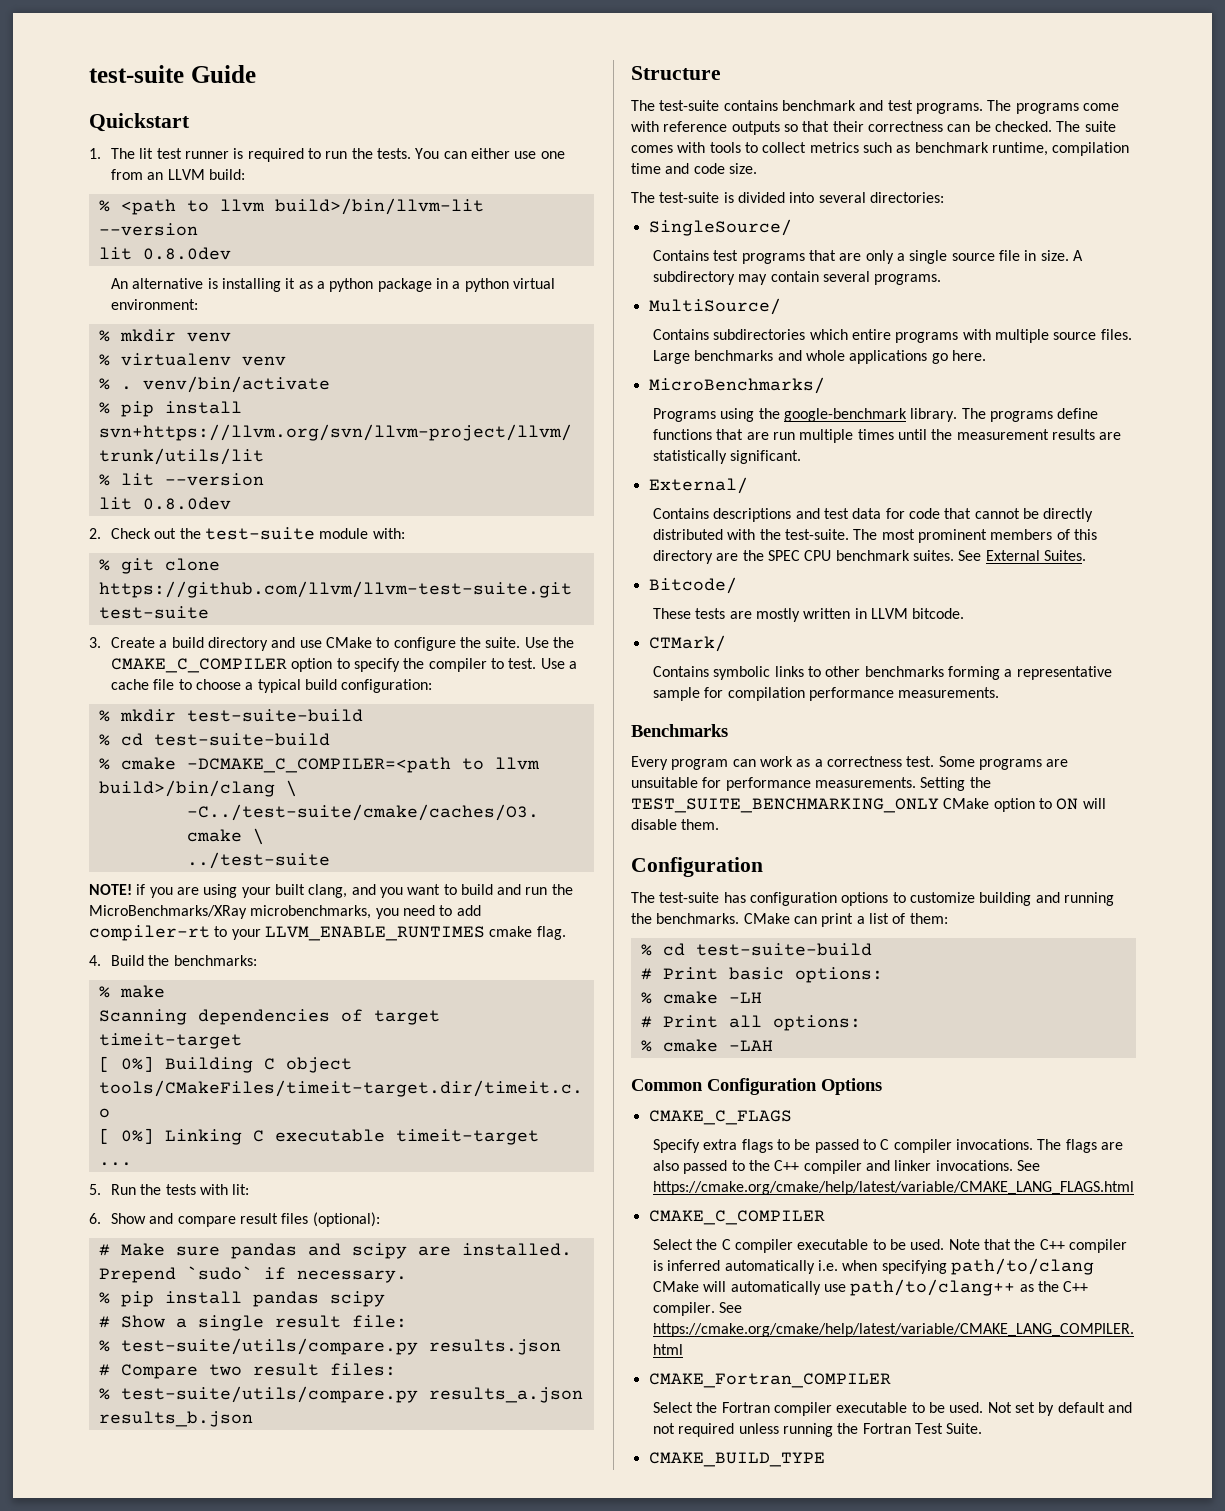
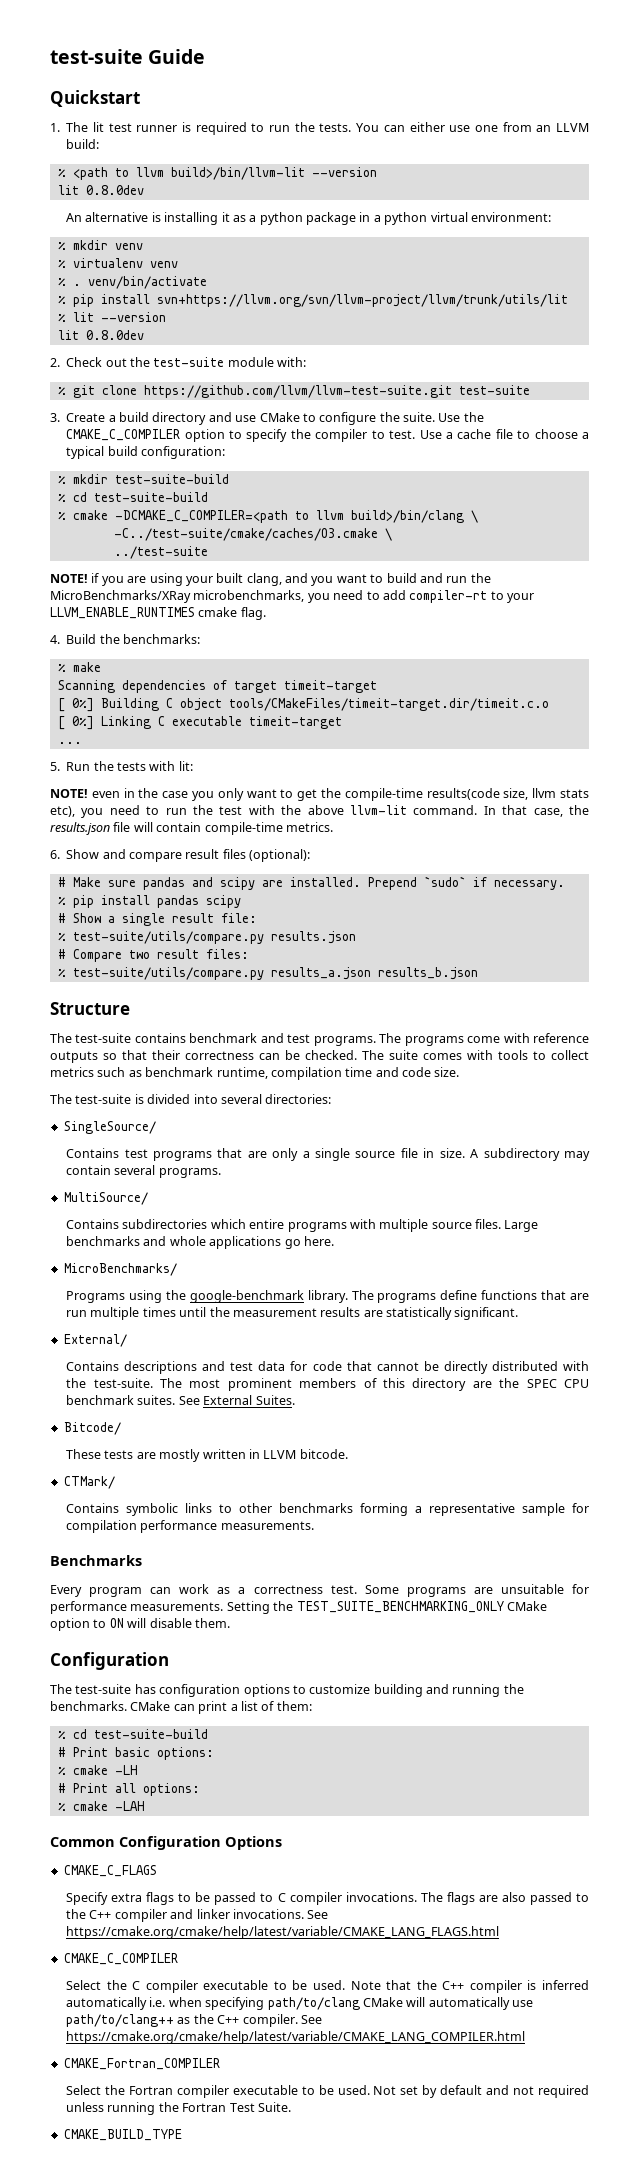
(250, 1189) none -> [50,788,590,801] [50,805,589,818] [50,822,333,835] // NOTE! even in the case you only want to get the compile-time results(code size, llvm stats etc), you need to run the test with the above llvm-lit command. In that case, the results.json file will contain compile-time metrics.

